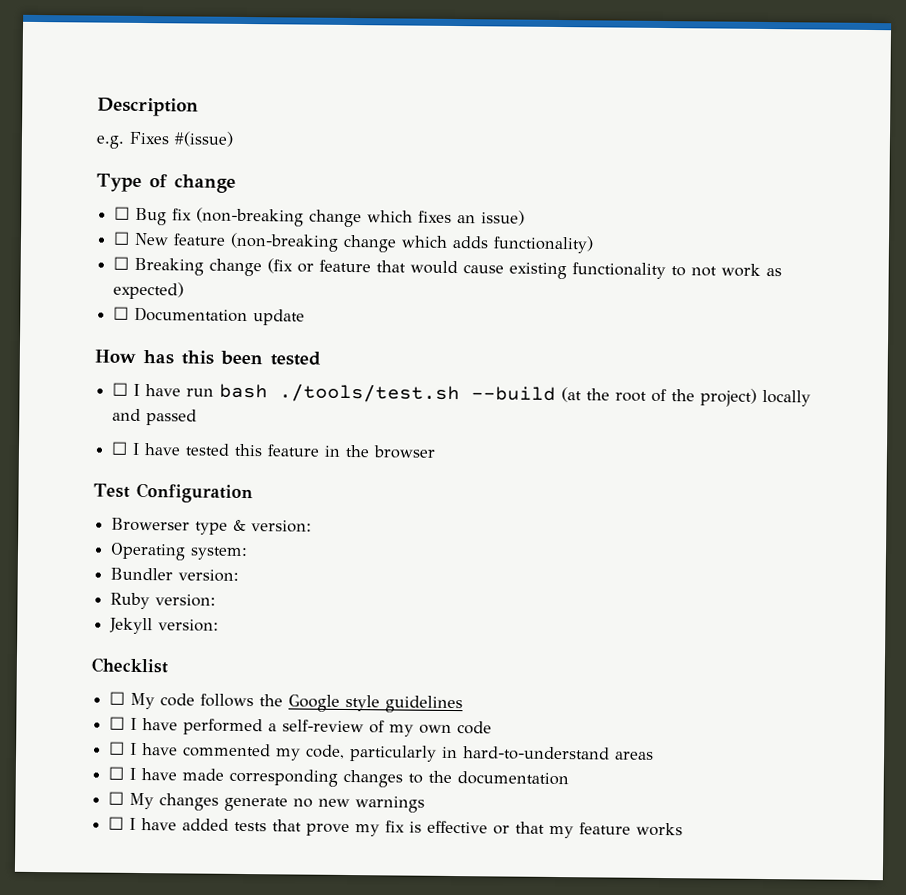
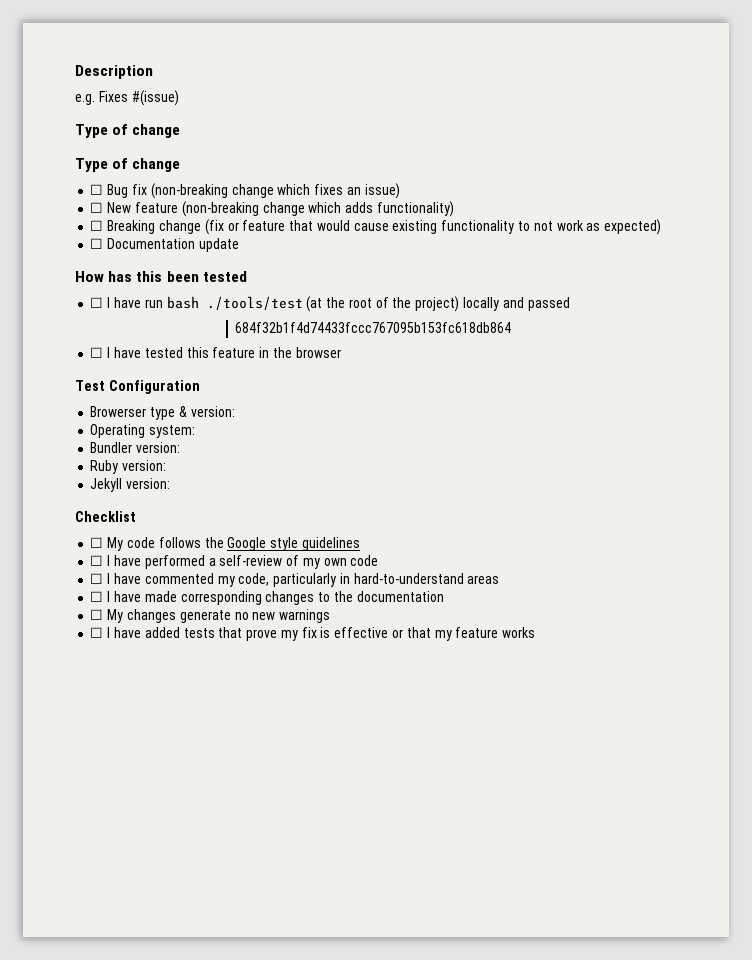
(236, 183) none -> [75,158,181,172] // Type of change
[279,383,557,404] ./tools/test.sh --build -> [206,296,303,310] ./tools/test
(198, 417) none -> [235,322,512,333] // 684f32b1f4d74433fccc767095b153fc618db864

